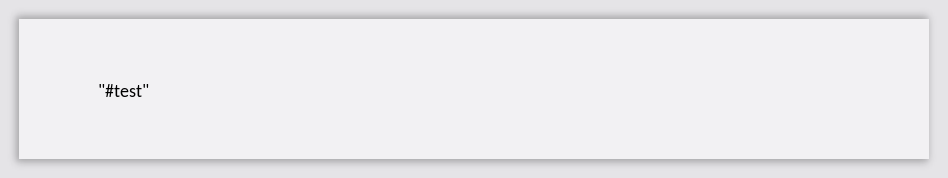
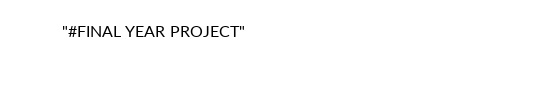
[98,84,149,97] "#test" -> [62,26,245,37] "#FINAL YEAR PROJECT"

